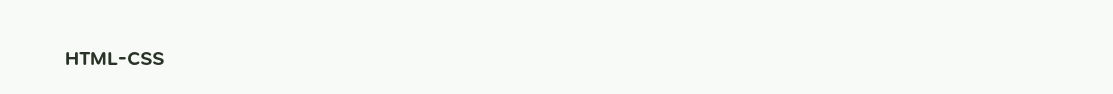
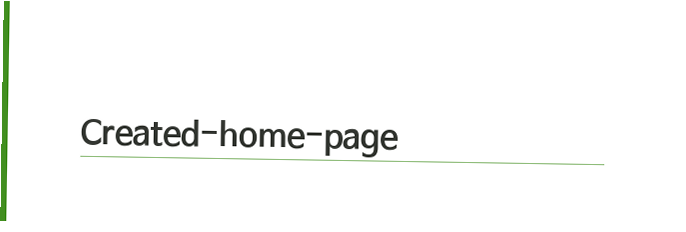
[65,51,164,66] HTML-CSS -> [80,117,399,158] Created-home-page

